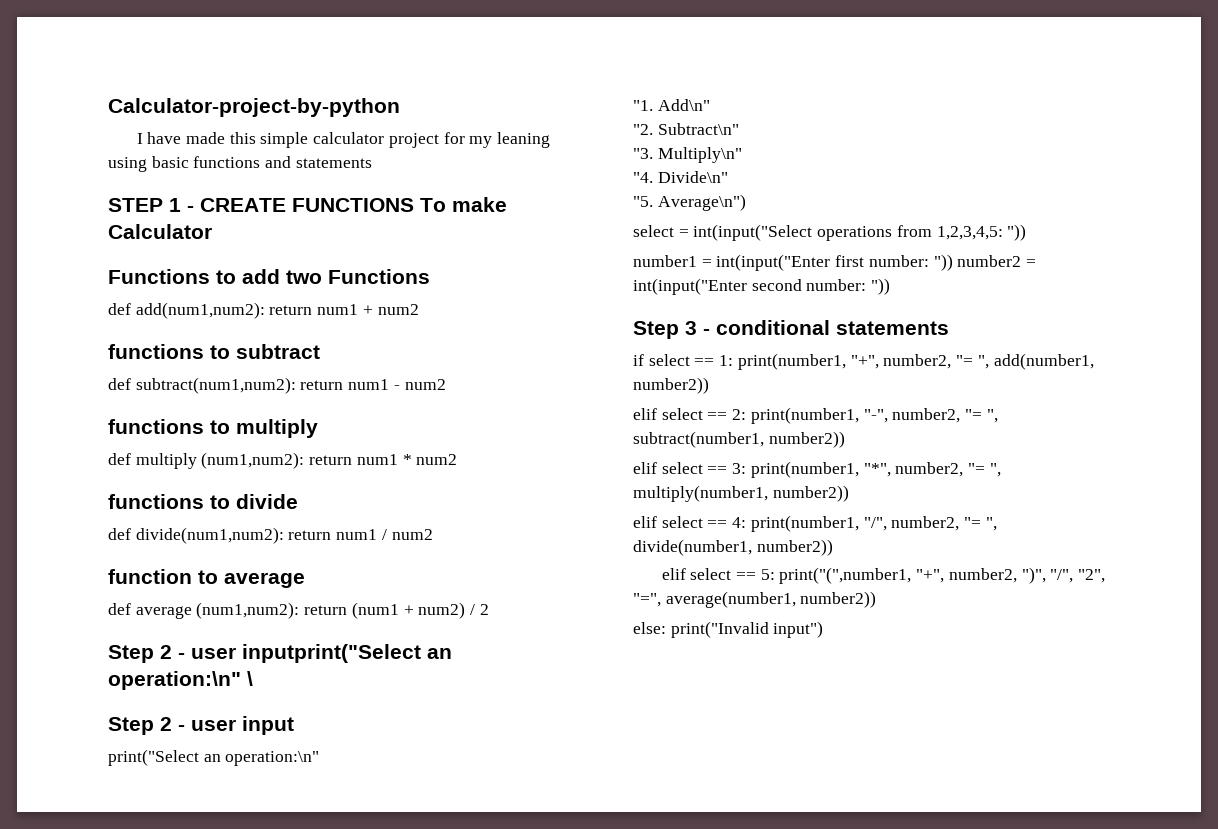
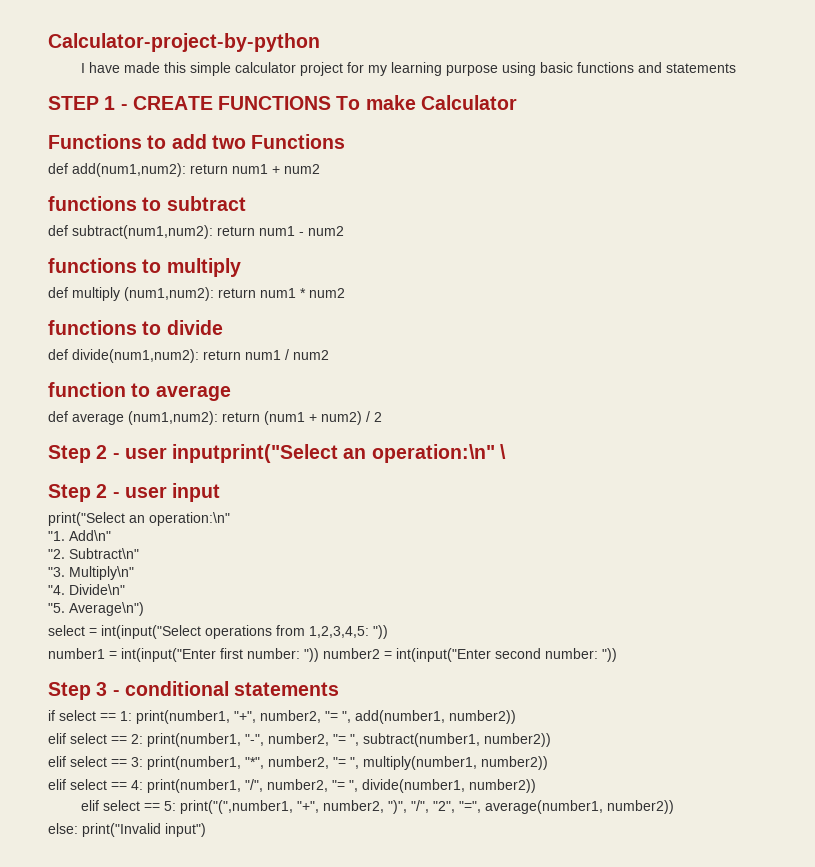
[497,132,551,148] leaning -> [390,62,498,76] learning purpose

